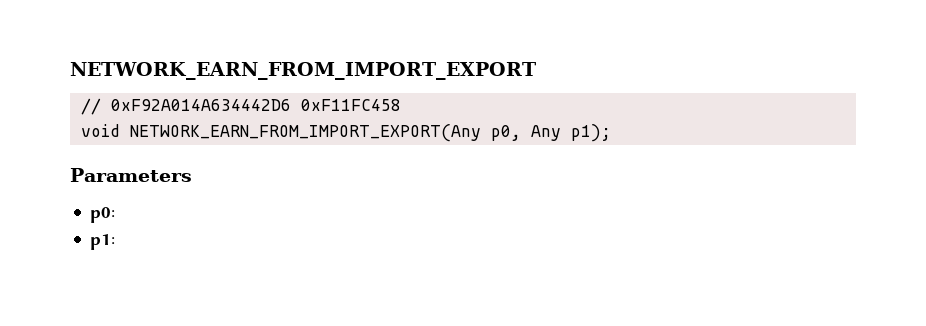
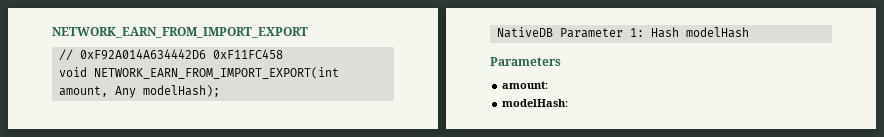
[130,124,612,142] NETWORK_EARN_FROM_IMPORT_EXPORT(Any p0, Any p1); -> [93,67,339,79] [58,85,220,98] [496,27,749,38] NETWORK_EARN_FROM_IMPORT_EXPORT(int amount, Any modelHash); // NativeDB Parameter 1: Hash modelHash
[90,207,116,223] [90,234,116,250] p0: // p1: -> [502,81,549,89] [502,99,569,107] amount: // modelHash:

